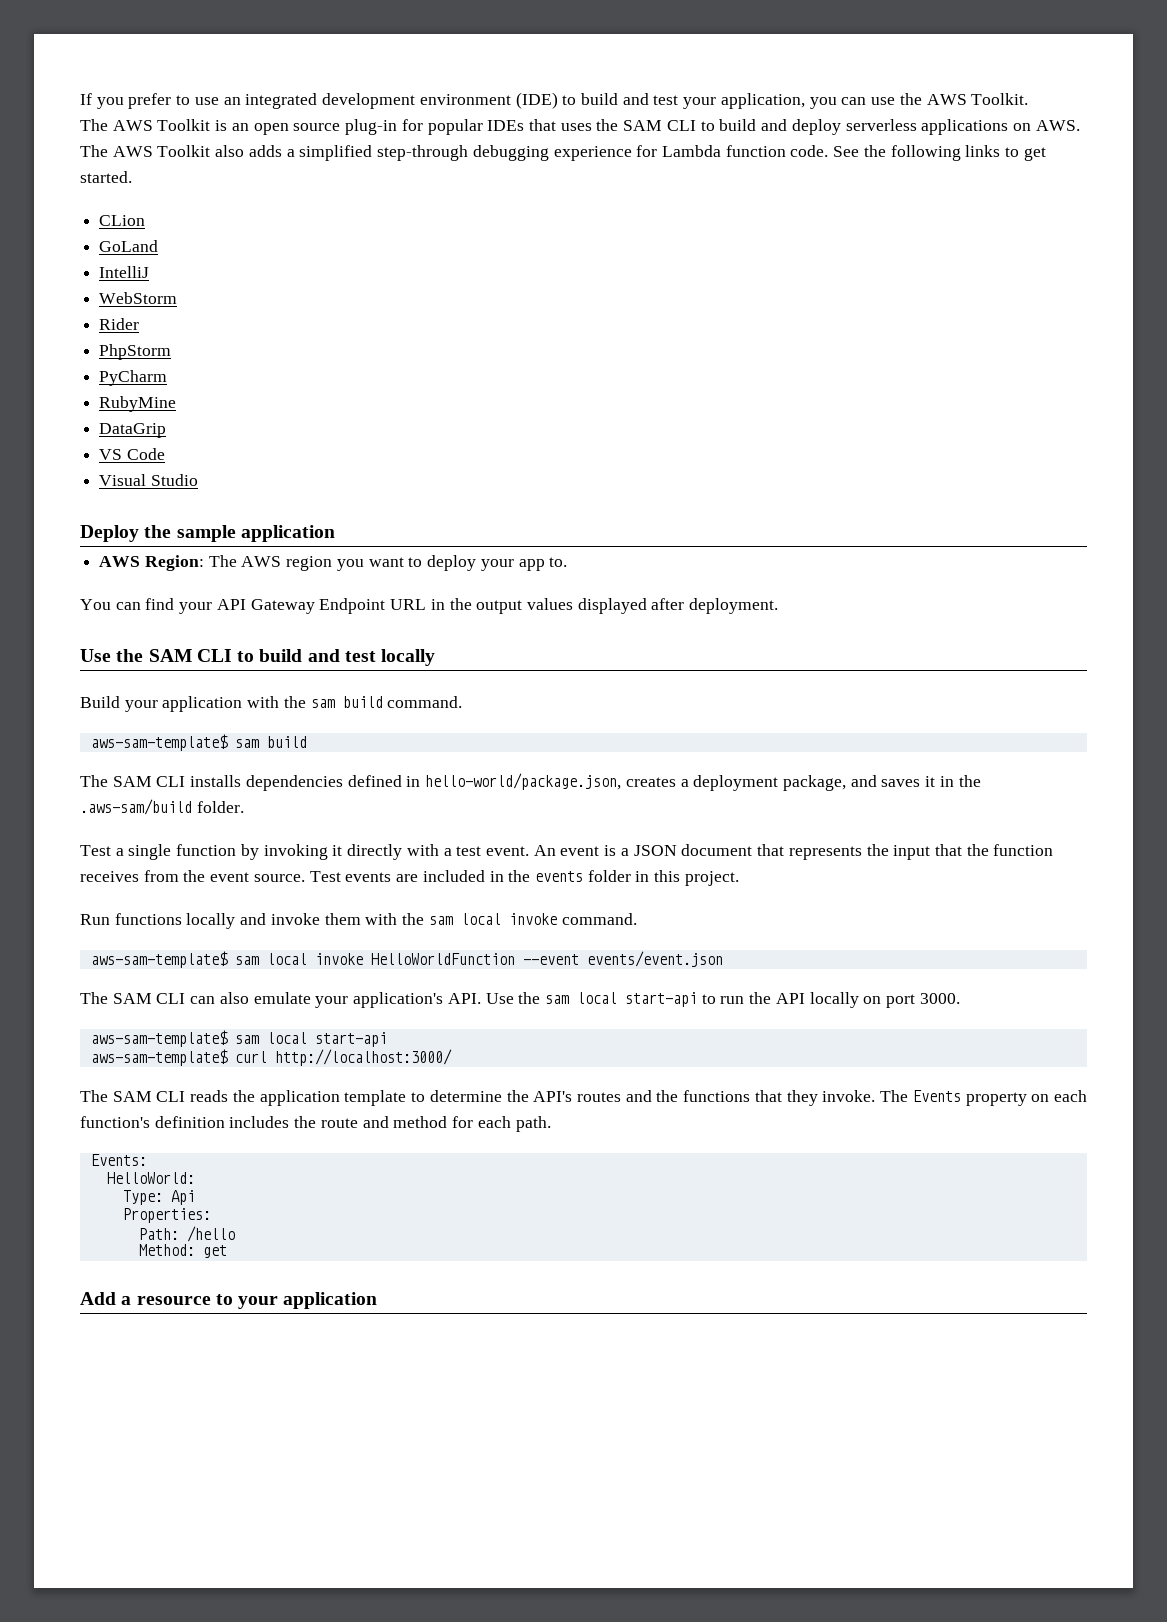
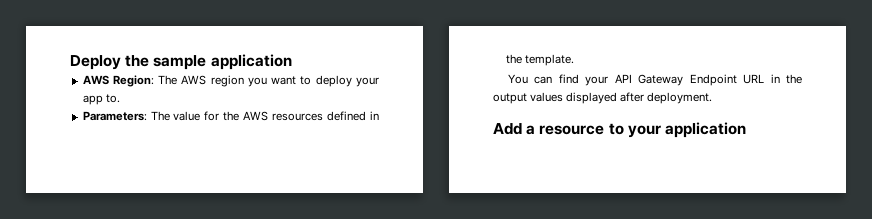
[80,92,1029,109] [80,119,1080,135] [80,145,1046,161] [80,171,132,183] [99,215,146,226] [99,240,159,252] [99,266,150,278] [99,292,178,304] [99,318,140,330] [99,344,172,360] [99,370,168,386] [99,396,177,412] [99,423,167,438] [99,448,165,460] [99,474,198,486] If you prefer to use an integrated development environment (IDE) to build and test your application, you can use the AWS Toolkit. // The AWS Toolkit is an open source plug-in for popular IDEs that uses the SAM CLI to build and deploy serverless applications on AWS. The AWS Toolkit also adds a simplified step-through debugging experience for Lambda function code. See the following links to get started. // CLion // GoLand // IntelliJ // WebStorm // Rider // PhpStorm // PyCharm // RubyMine // DataGrip // VS Code // Visual Studio // -> (70, 62) none
(568, 562) none -> [82,111,379,121] [505,54,574,66] // Parameters: The value for the AWS resources defined in the template.
[80,649,436,666] [80,696,463,712] [90,734,307,751] [80,773,981,791] [80,799,244,815] [80,844,1054,860] [80,870,739,886] [80,913,637,929] [90,951,723,968] [80,992,960,1008] [90,1030,387,1047] [90,1049,452,1066] [80,1090,1087,1106] [80,1116,551,1132] [90,1154,147,1166] [106,1172,195,1184] [122,1190,195,1205] [122,1208,211,1223] [138,1226,235,1242] [138,1244,227,1258] // Use the SAM CLI to build and test locally // Build your application with the sam build command. // aws-sam-template$ sam build // The SAM CLI installs dependencies defined in hello-world/package.json, creates a deployment package, and saves it in the .aws-sam/build folder. // Test a single function by invoking it directly with a test event. An event is a JSON document that represents the input that the function receives from the event source. Test events are included in the events folder in this project. // Run functions locally and invoke them with the sam local invoke command. // aws-sam-template$ sam local invoke HelloWorldFunction --event events/event.json // The SAM CLI can also emulate your application's API. Use the sam local start-api to run the API locally on port 3000. // aws-sam-template$ sam local start-api // aws-sam-template$ curl http://localhost:3000/ // The SAM CLI reads the application template to determine the API's routes and the functions that they invoke. The Events property on each function's definition includes the route and method for each path. // Events: // HelloWorld: // Type: Api // Properties: // Path: /hello // Method: get -> (713, 98) none

